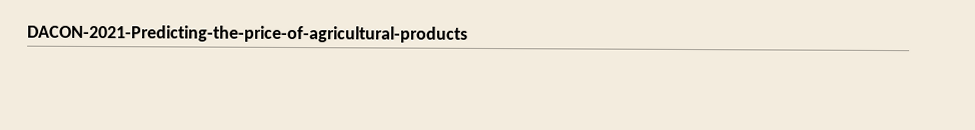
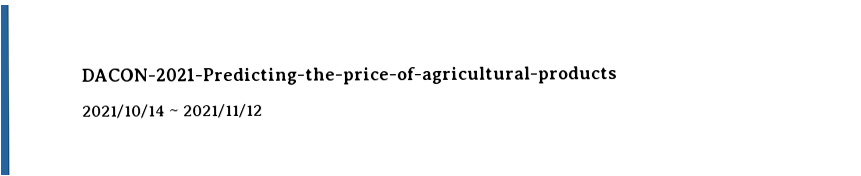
(468, 33) none -> [82,103,263,119] // 2021/10/14 ~ 2021/11/12

